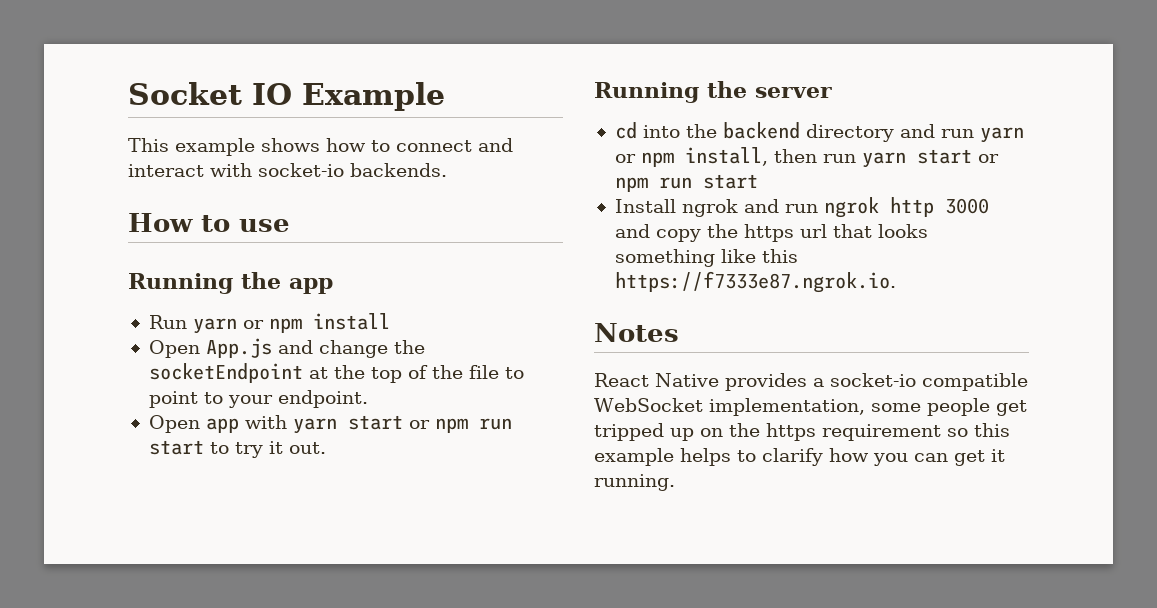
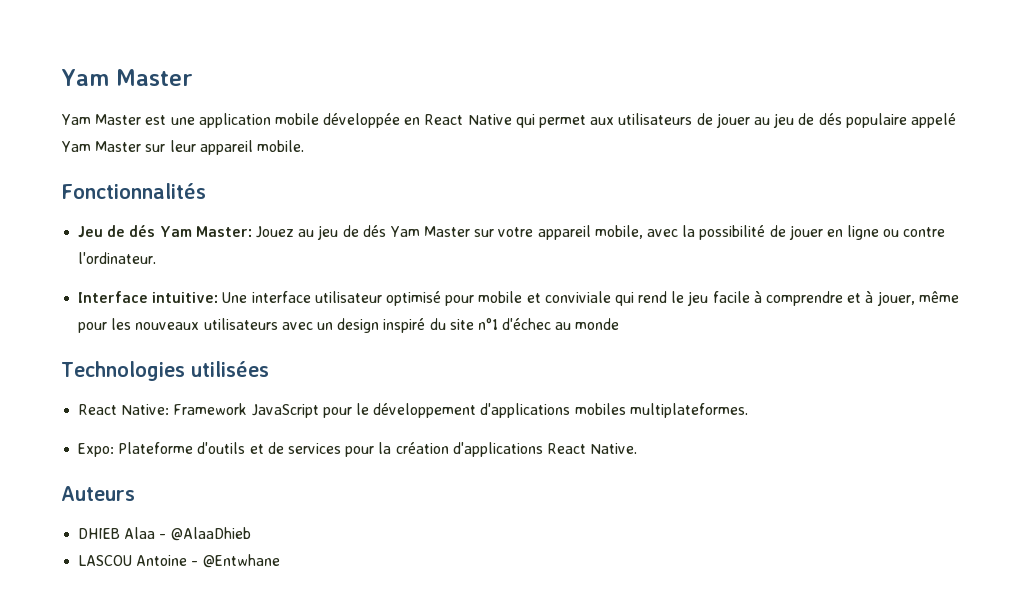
[128,82,445,111] [128,138,513,156] [128,163,447,177] [128,213,290,232] [128,272,333,294] [148,313,390,334] [148,338,425,358] [148,363,524,383] [148,390,368,408] [148,415,512,434] [148,440,326,458] [594,81,832,103] [614,122,1024,143] [614,147,999,168] [614,174,758,192] [614,197,989,218] [614,224,928,242] [614,249,798,267] [614,271,896,293] [594,323,679,342] [594,373,1028,391] [594,398,1027,416] [594,423,1010,441] [594,448,1005,466] [594,474,675,491] Socket IO Example // This example shows how to connect and interact with socket-io backends. // How to use // Running the app // Run yarn or npm install // Open App.js and change the socketEndpoint at the top of the file to point to your endpoint. // Open app with yarn start or npm run start to try it out. // Running the server // cd into the backend directory and run yarn or npm install, then run yarn start or npm run start // Install ngrok and run ngrok http 3000 and copy the https url that looks something like this https://f7333e87.ngrok.io. // Notes // React Native provides a socket-io compatible WebSocket implementation, some people get tripped up on the https requirement so this example helps to clarify how you can get it running. -> [61,69,193,86] [61,113,956,128] [61,140,304,155] [61,183,206,199] [78,225,946,240] [78,252,157,264] [78,290,959,306] [78,318,620,333] [61,361,269,381] [78,403,748,418] [78,442,638,457] [61,486,135,501] [78,527,251,541] [78,554,280,568] Yam Master // Yam Master est une application mobile développée en React Native qui permet aux utilisateurs de jouer au jeu de dés populaire appelé Yam Master sur leur appareil mobile. // Fonctionnalités // Jeu de dés Yam Master: Jouez au jeu de dés Yam Master sur votre appareil mobile, avec la possibilité de jouer en ligne ou contre l'ordinateur. // Interface intuitive: Une interface utilisateur optimisé pour mobile et conviviale qui rend le jeu facile à comprendre et à jouer, même pour les nouveaux utilisateurs avec un design inspiré du site n°1 d'échec au monde // Technologies utilisées // React Native: Framework JavaScript pour le développement d'applications mobiles multiplateformes. // Expo: Plateforme d'outils et de services pour la création d'applications React Native. // Auteurs // DHIEB Alaa - @AlaaDhieb // LASCOU Antoine - @Entwhane

